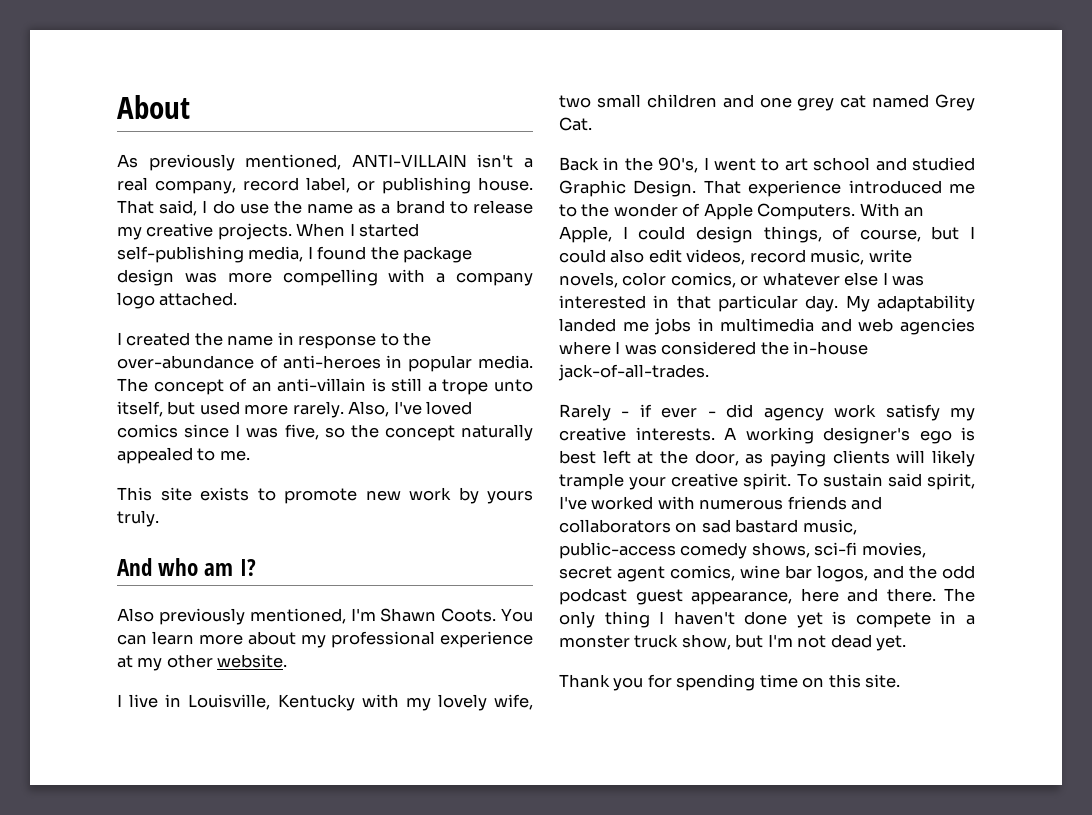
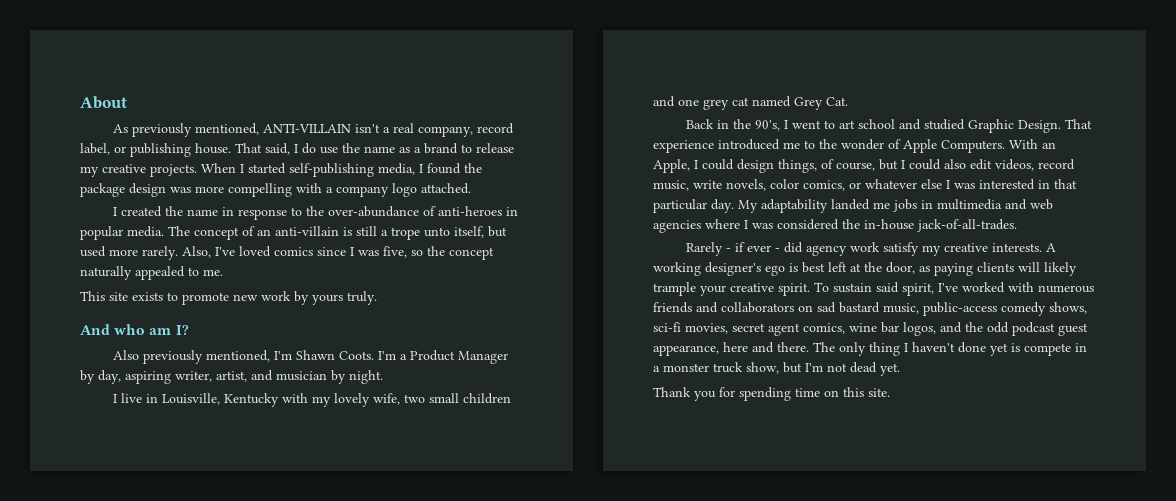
[500,608,533,622] [117,631,533,648] [117,654,288,671] You can learn more about my professional experience at my other website. -> [377,350,508,364] [80,370,383,384] I'm a Product Manager by day, aspiring writer, artist, and musician by night.

